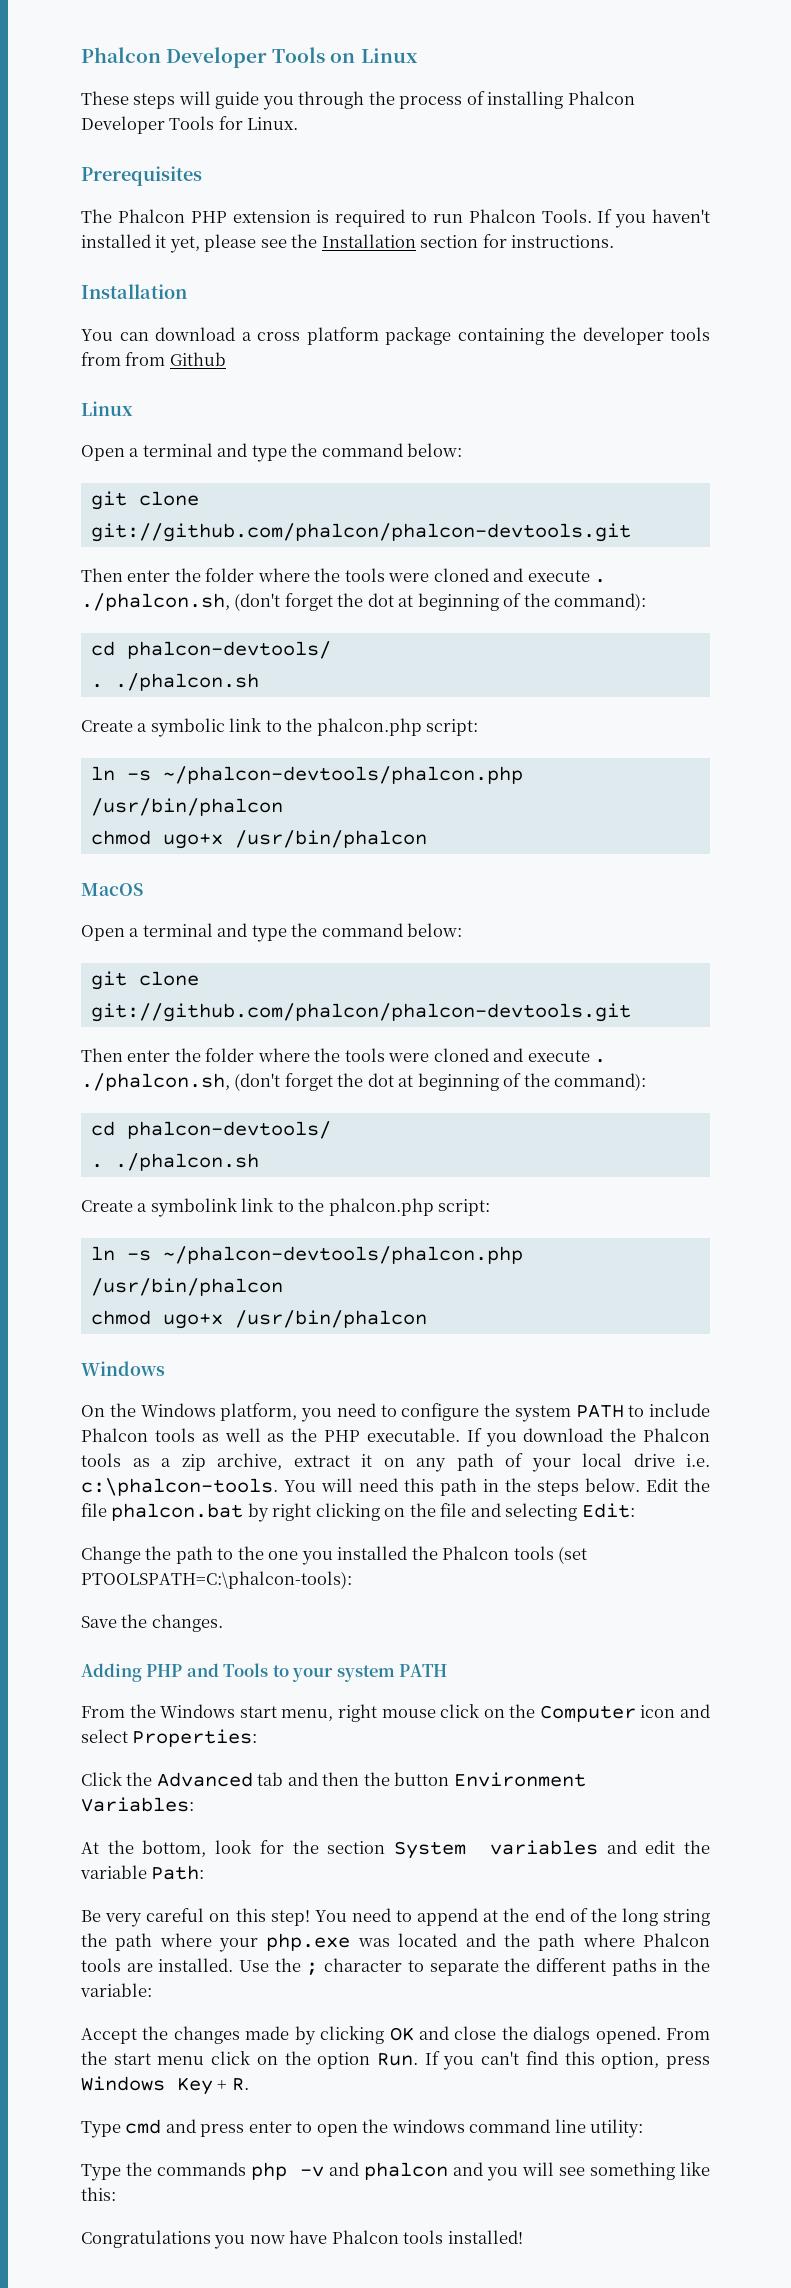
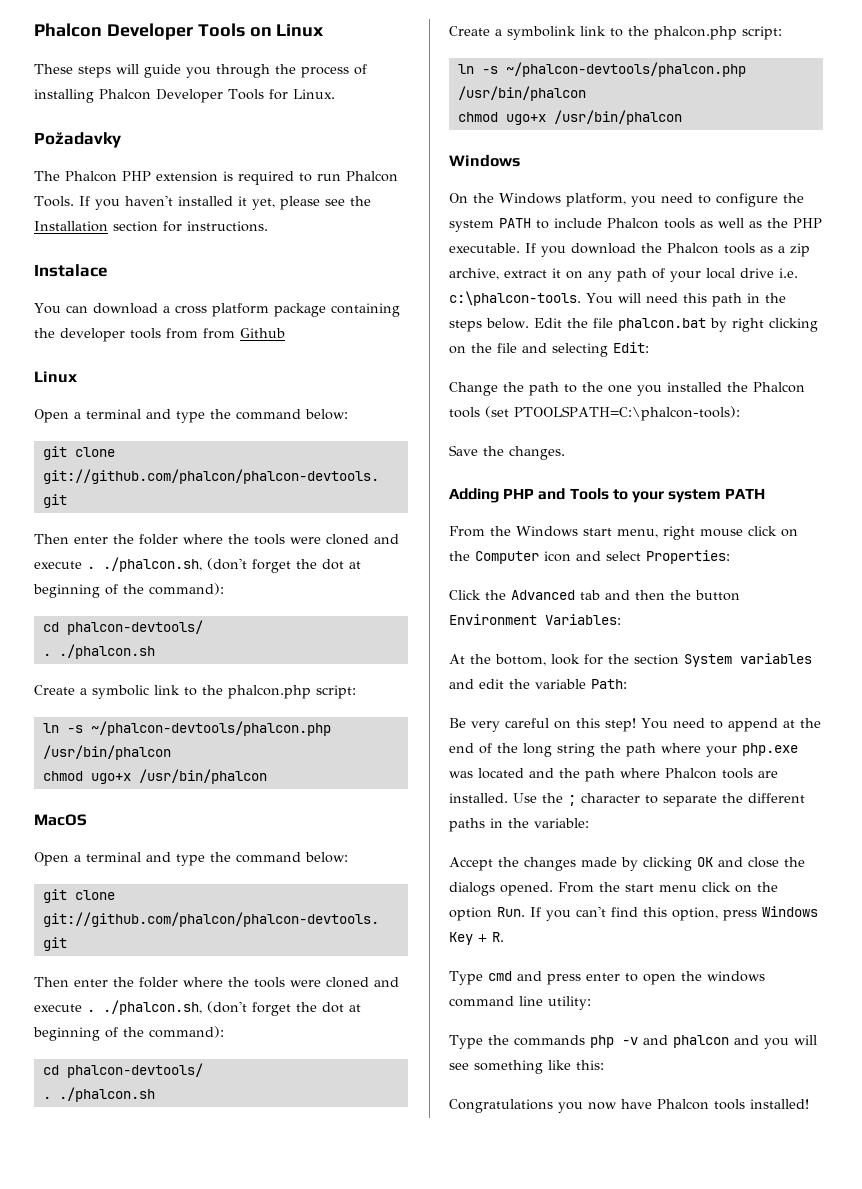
[81,166,202,186] Prerequisites -> [34,132,121,148] Požadavky
[81,284,187,299] Installation -> [34,264,108,277] Instalace

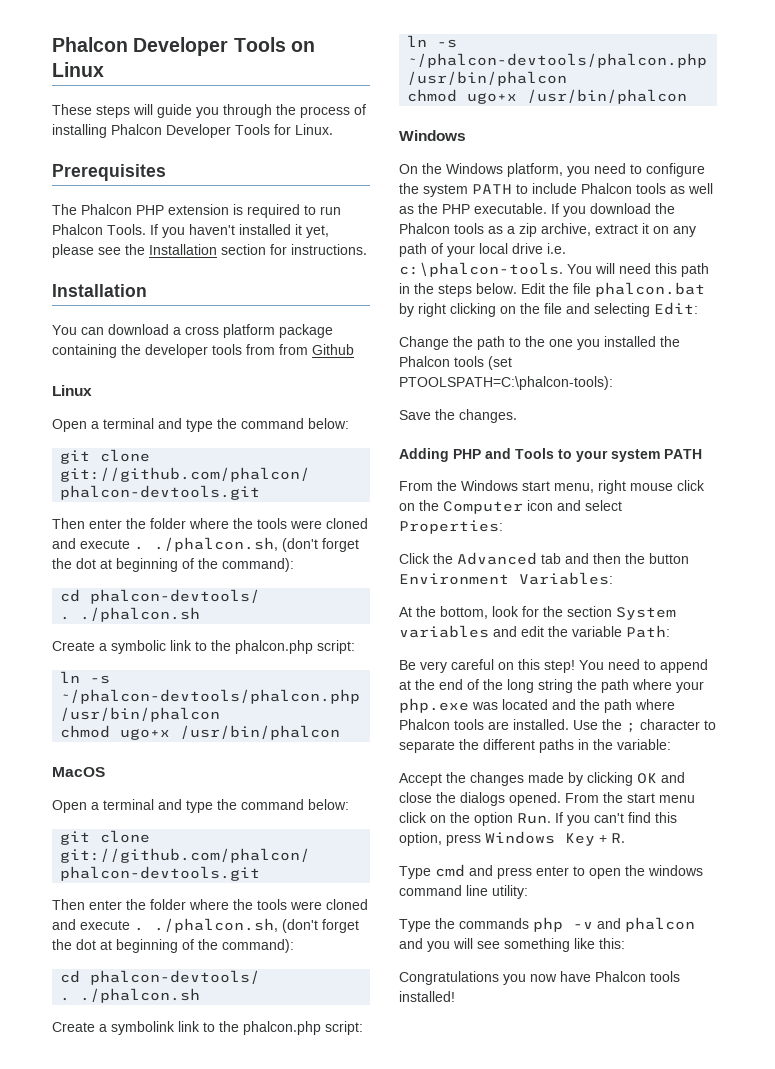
[34,132,121,148] Požadavky -> [52,164,166,181] Prerequisites
[34,264,108,277] Instalace -> [52,284,147,297] Installation

